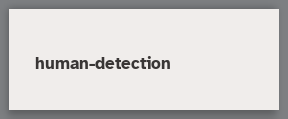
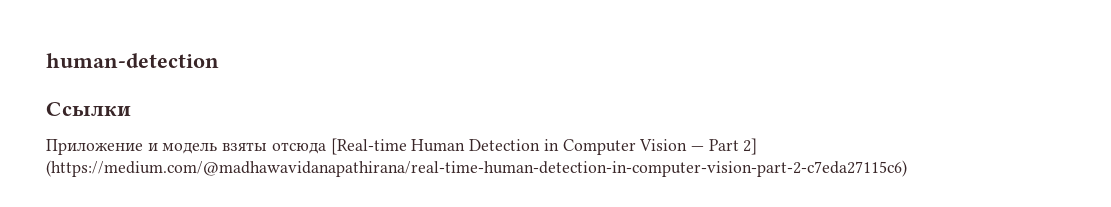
(171, 62) none -> [46,102,131,116] [46,138,758,155] [46,160,907,177] // Ссылки // Приложение и модель взяты отсюда [Real-time Human Detection in Computer Vision — Part 2] (https://medium.com/@madhawavidanapathirana/real-time-human-detection-in-computer-vision-part-2-c7eda27115c6)

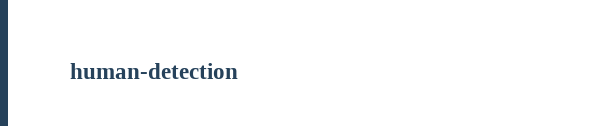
[46,102,131,116] [46,138,758,155] [46,160,907,177] // Ссылки // Приложение и модель взяты отсюда [Real-time Human Detection in Computer Vision — Part 2] (https://medium.com/@madhawavidanapathirana/real-time-human-detection-in-computer-vision-part-2-c7eda27115c6) -> (238, 71) none

